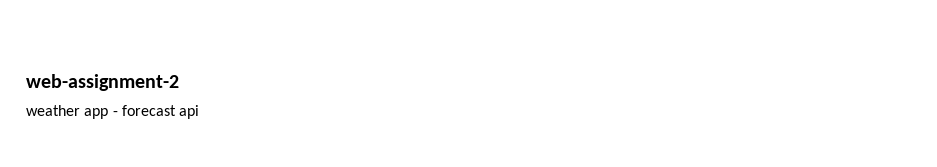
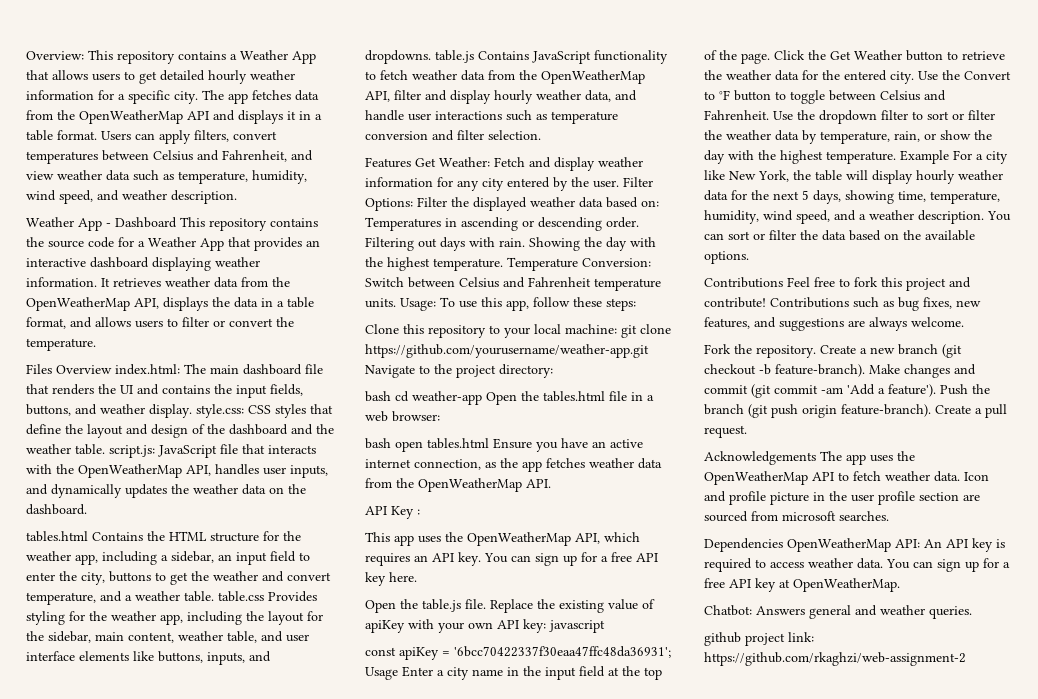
[26,74,179,91] [26,105,200,119] web-assignment-2 // weather app - forecast api -> [26,50,316,64] [26,70,295,84] [26,90,319,104] [26,110,322,124] [26,130,277,144] [26,150,313,164] [26,170,307,184] [26,190,237,204] [26,217,318,231] [26,237,320,251] [26,257,260,271] [26,277,290,288] [26,297,314,311] [26,317,294,329] [26,338,96,351] [26,364,323,375] [26,384,303,398] [26,404,333,418] [26,424,334,438] [26,444,316,458] [26,464,328,478] [26,484,306,498] [26,504,87,515] [26,531,301,542] [26,551,310,565] [26,571,331,585] [26,591,317,605] [26,611,323,625] [26,631,309,643] [26,651,271,665] [365,50,668,64] [365,70,645,84] [365,90,637,104] [365,110,618,124] [365,130,541,141] [365,157,643,171] [365,177,653,191] [365,197,659,211] [365,217,639,231] [365,237,656,251] [365,257,651,271] [365,277,661,291] [365,297,636,311] [365,324,671,338] [365,344,649,358] [365,364,553,378] [365,391,654,405] [365,411,440,422] [365,438,643,452] [365,458,662,472] [365,478,551,492] [365,506,420,519] [365,532,640,546] [365,552,658,566] [365,572,417,586] [365,599,655,613] [365,619,605,633] [365,646,671,660] [365,666,662,680] [704,50,1005,64] [704,70,1011,84] [704,90,946,104] [704,110,995,124] [704,130,992,144] [704,150,1008,164] [704,170,1003,184] [704,190,1000,204] [704,210,1011,224] [704,230,975,241] [704,251,749,264] [704,277,971,291] [704,297,981,311] [704,317,964,331] [704,344,962,358] [704,364,976,378] [704,384,990,398] [704,404,1007,418] [704,425,747,438] [704,451,915,465] [704,471,989,485] [704,491,980,505] [704,511,889,522] [704,538,1005,552] [704,558,1010,572] [704,578,900,592] [704,605,972,619] [704,632,814,646] [704,652,966,666] Overview: This repository contains a Weather App that allows users to get detailed hourly weather information for a specific city. The app fetches data from the OpenWeatherMap API and displays it in a table format. Users can apply filters, convert temperatures between Celsius and Fahrenheit, and view weather data such as temperature, humidity, wind speed, and weather description. // Weather App - Dashboard This repository contains the source code for a Weather App that provides an interactive dashboard displaying weather information. It retrieves weather data from the OpenWeatherMap API, displays the data in a table format, and allows users to filter or convert the temperature. // Files Overview index.html: The main dashboard file that renders the UI and contains the input fields, buttons, and weather display. style.css: CSS styles that define the layout and design of the dashboard and the weather table. script.js: JavaScript file that interacts with the OpenWeatherMap API, handles user inputs, and dynamically updates the weather data on the dashboard. // tables.html Contains the HTML structure for the weather app, including a sidebar, an input field to enter the city, buttons to get the weather and convert temperature, and a weather table. table.css Provides styling for the weather app, including the layout for the sidebar, main content, weather table, and user interface elements like buttons, inputs, and dropdowns. table.js Contains JavaScript functionality to fetch weather data from the OpenWeatherMap API, filter and display hourly weather data, and handle user interactions such as temperature conversion and filter selection. // Features Get Weather: Fetch and display weather information for any city entered by the user. Filter Options: Filter the displayed weather data based on: Temperatures in ascending or descending order. Filtering out days with rain. Showing the day with the highest temperature. Temperature Conversion: Switch between Celsius and Fahrenheit temperature units. Usage: To use this app, follow these steps: // Clone this repository to your local machine: git clone https://github.com/yourusername/weather-app.git Navigate to the project directory: // bash cd weather-app Open the tables.html file in a web browser: // bash open tables.html Ensure you have an active internet connection, as the app fetches weather data from the OpenWeatherMap API. // API Key : // This app uses the OpenWeatherMap API, which requires an API key. You can sign up for a free API key here. // Open the table.js file. Replace the existing value of apiKey with your own API key: javascript // const apiKey = '6bcc70422337f30eaa47ffc48da36931'; Usage Enter a city name in the input field at the top of the page. Click the Get Weather button to retrieve the weather data for the entered city. Use the Convert to °F button to toggle between Celsius and Fahrenheit. Use the dropdown filter to sort or filter the weather data by temperature, rain, or show the day with the highest temperature. Example For a city like New York, the table will display hourly weather data for the next 5 days, showing time, temperature, humidity, wind speed, and a weather description. You can sort or filter the data based on the available options. // Contributions Feel free to fork this project and contribute! Contributions such as bug fixes, new features, and suggestions are always welcome. // Fork the repository. Create a new branch (git checkout -b feature-branch). Make changes and commit (git commit -am 'Add a feature'). Push the branch (git push origin feature-branch). Create a pull request. // Acknowledgements The app uses the OpenWeatherMap API to fetch weather data. Icon and profile picture in the user profile section are sourced from microsoft searches. // Dependencies OpenWeatherMap API: An API key is required to access weather data. You can sign up for a free API key at OpenWeatherMap. // Chatbot: Answers general and weather queries. // github project link: https://github.com/rkaghzi/web-assignment-2

